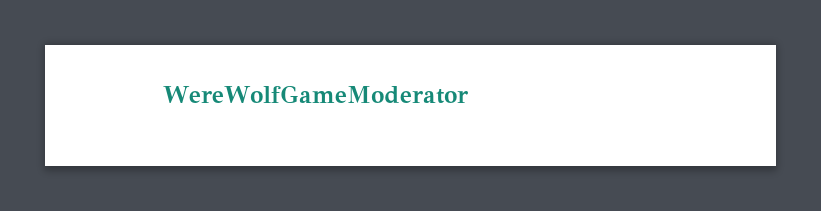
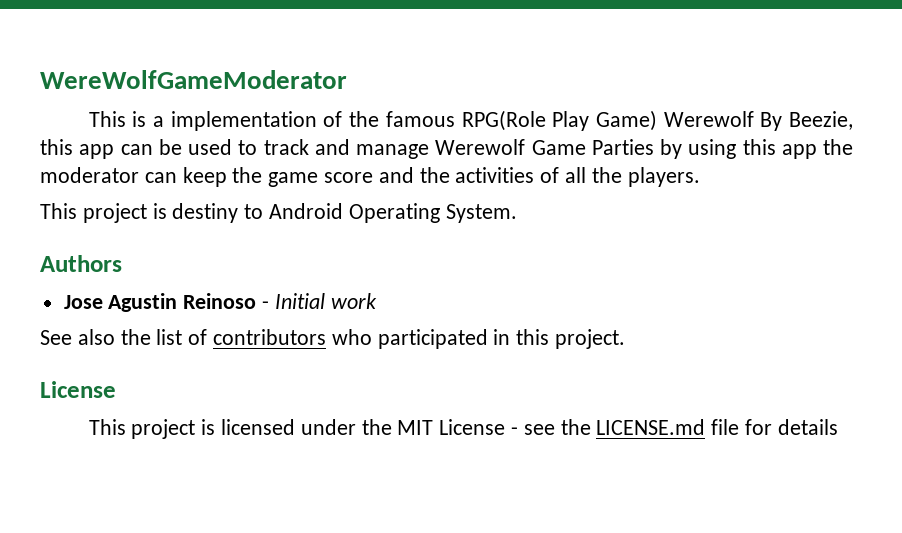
(469, 94) none -> [88,110,854,131] [40,139,853,159] [40,167,700,187] [40,203,517,223] [40,255,122,272] [63,293,377,312] [40,329,626,349] [40,381,116,398] [88,419,838,439] // This is a implementation of the famous RPG(Role Play Game) Werewolf By Beezie, this app can be used to track and manage Werewolf Game Parties by using this app the moderator can keep the game score and the activities of all the players. // This project is destiny to Android Operating System. // Authors // Jose Agustin Reinoso - Initial work // See also the list of contributors who participated in this project. // License // This project is licensed under the MIT License - see the LICENSE.md file for details

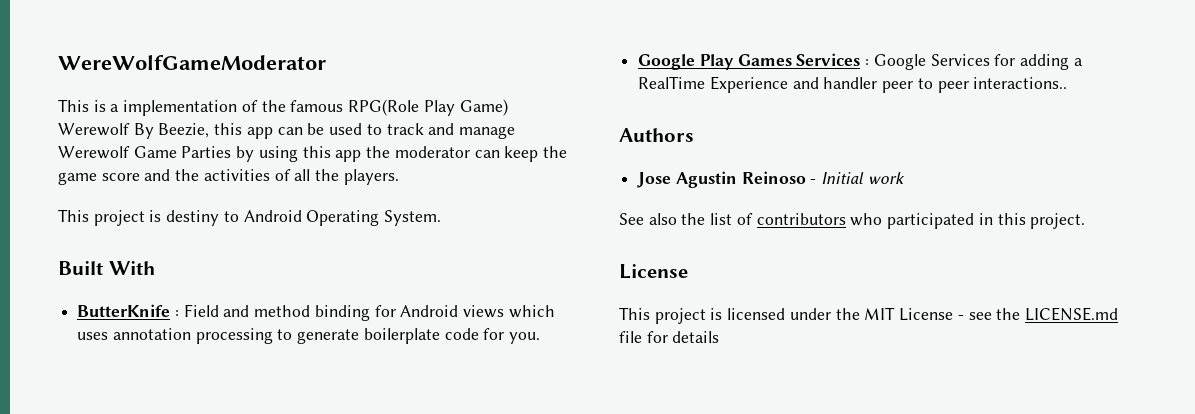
(517, 213) none -> [58,261,155,275] [77,304,555,321] [77,328,541,344] [638,53,1083,70] [638,76,1068,93] // Built With // ButterKnife : Field and method binding for Android views which uses annotation processing to generate boilerplate code for you. // Google Play Games Services : Google Services for adding a RealTime Experience and handler peer to peer interactions..

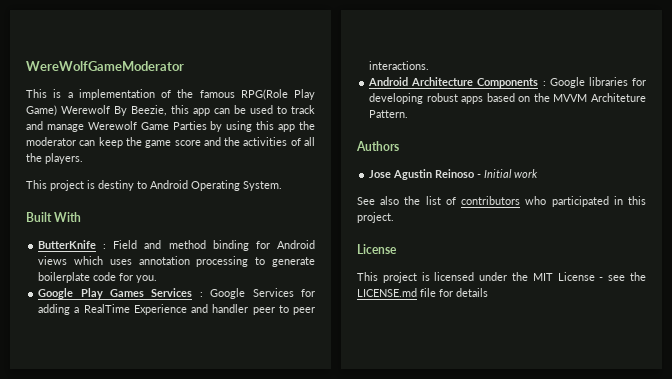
[973,77,1068,89] interactions.. -> [369,61,430,70] [368,77,646,88] [369,93,646,104] [369,110,409,118] interactions. // Android Architecture Components : Google libraries for developing robust apps based on the MVVM Architeture Pattern.

